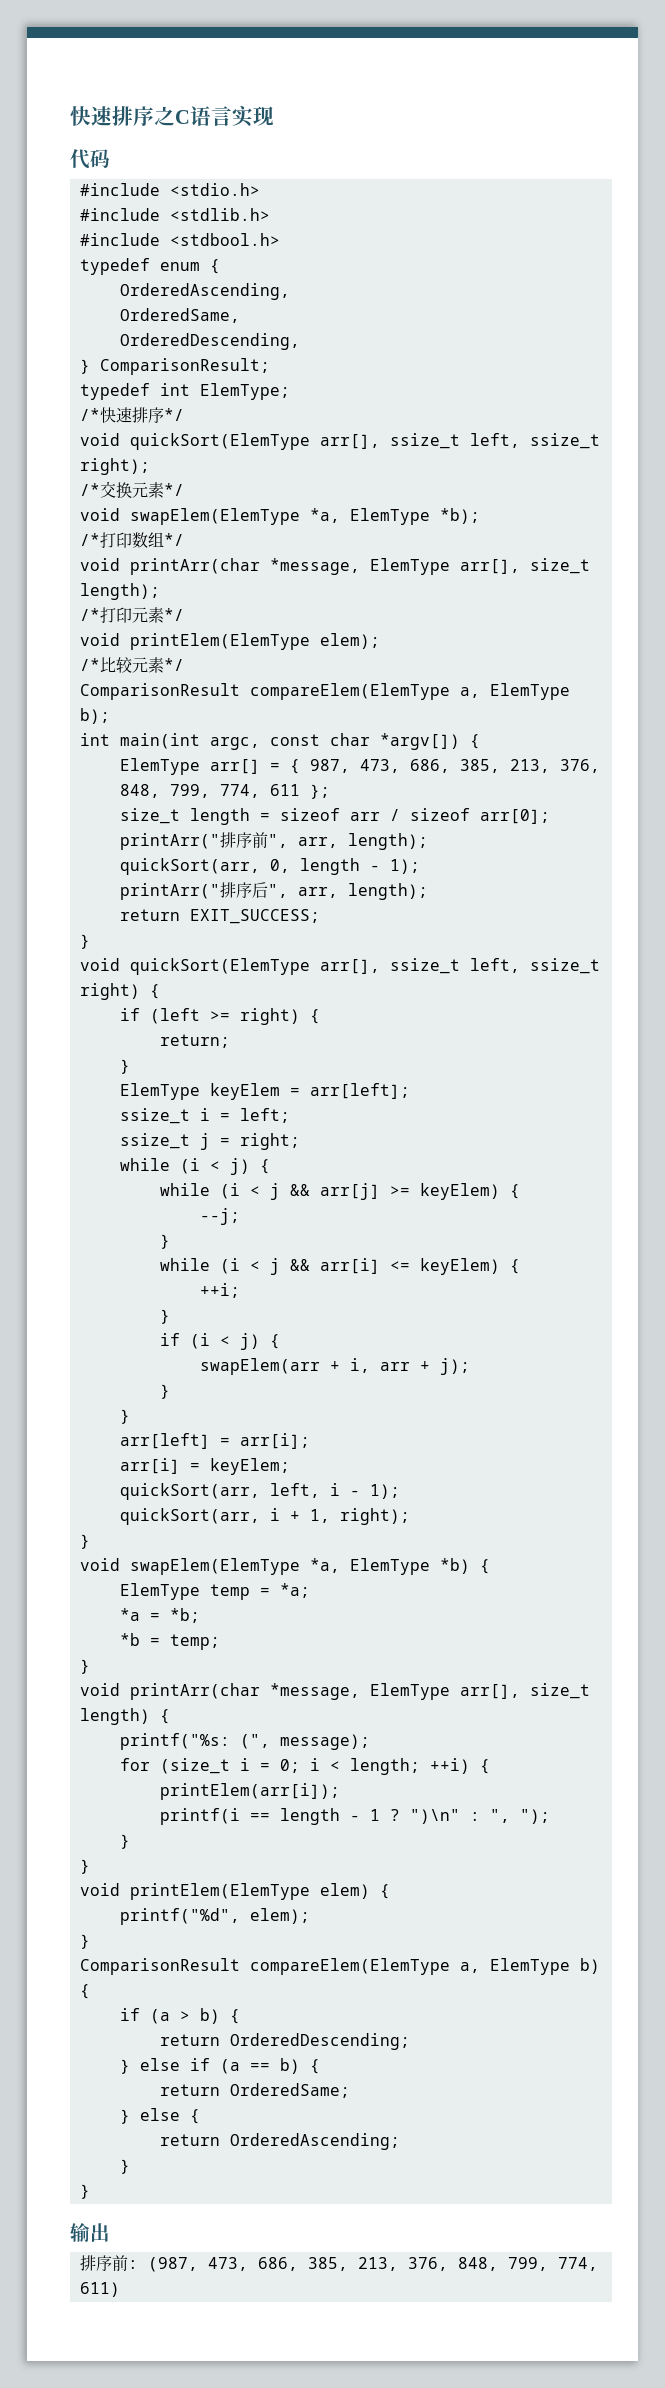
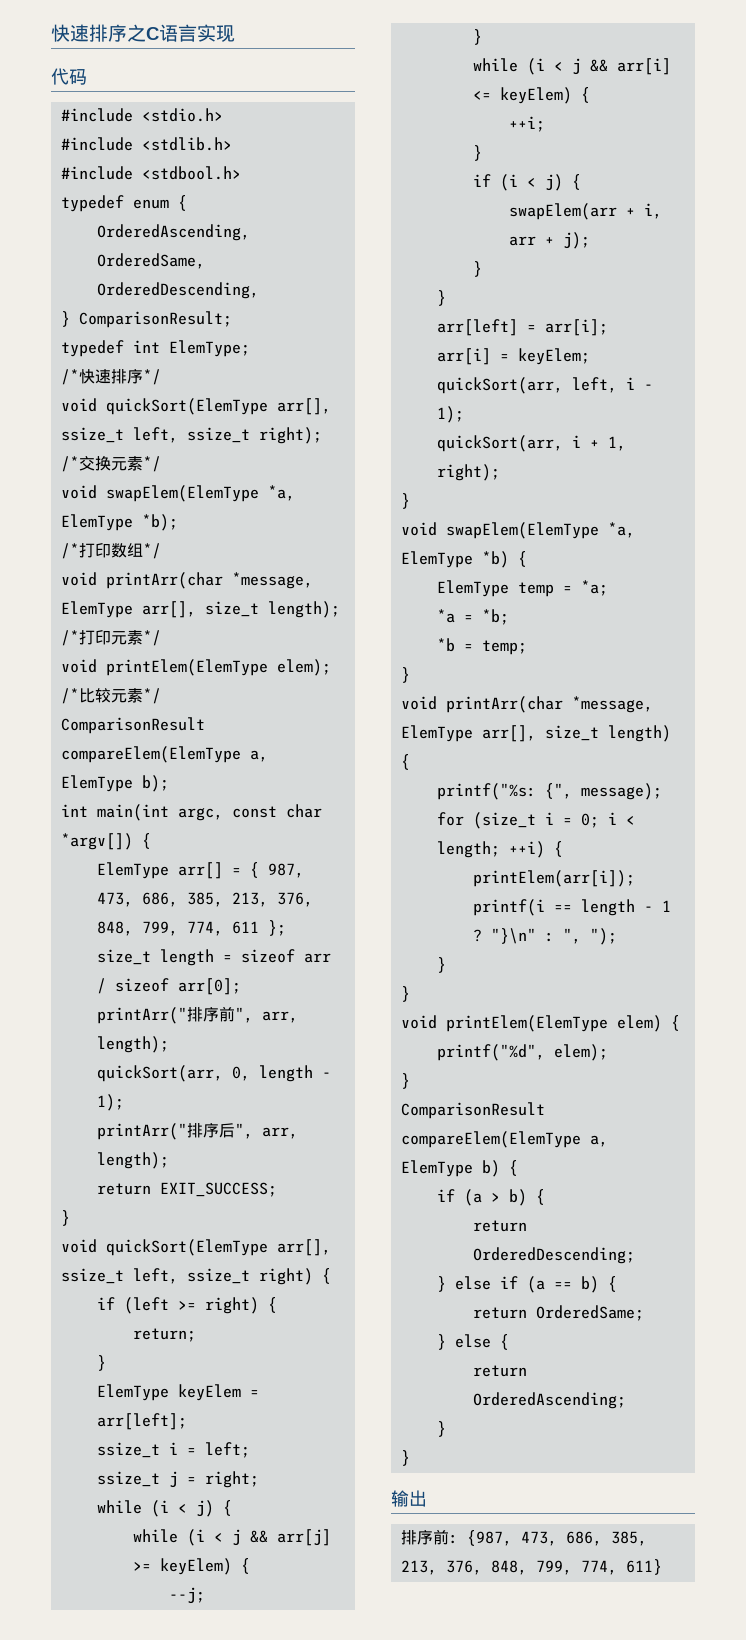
[240,1734,271,1749] (", -> [544,783,572,799] {",
[410,1809,461,1824] ")\n" -> [490,928,536,944] "}\n"
[148,2257,599,2272] [80,2282,121,2297] (987, 473, 686, 385, 213, 376, 848, 799, 774, 611) -> [466,1530,647,1546] [400,1559,662,1575] {987, 473, 686, 385, 213, 376, 848, 799, 774, 611}

